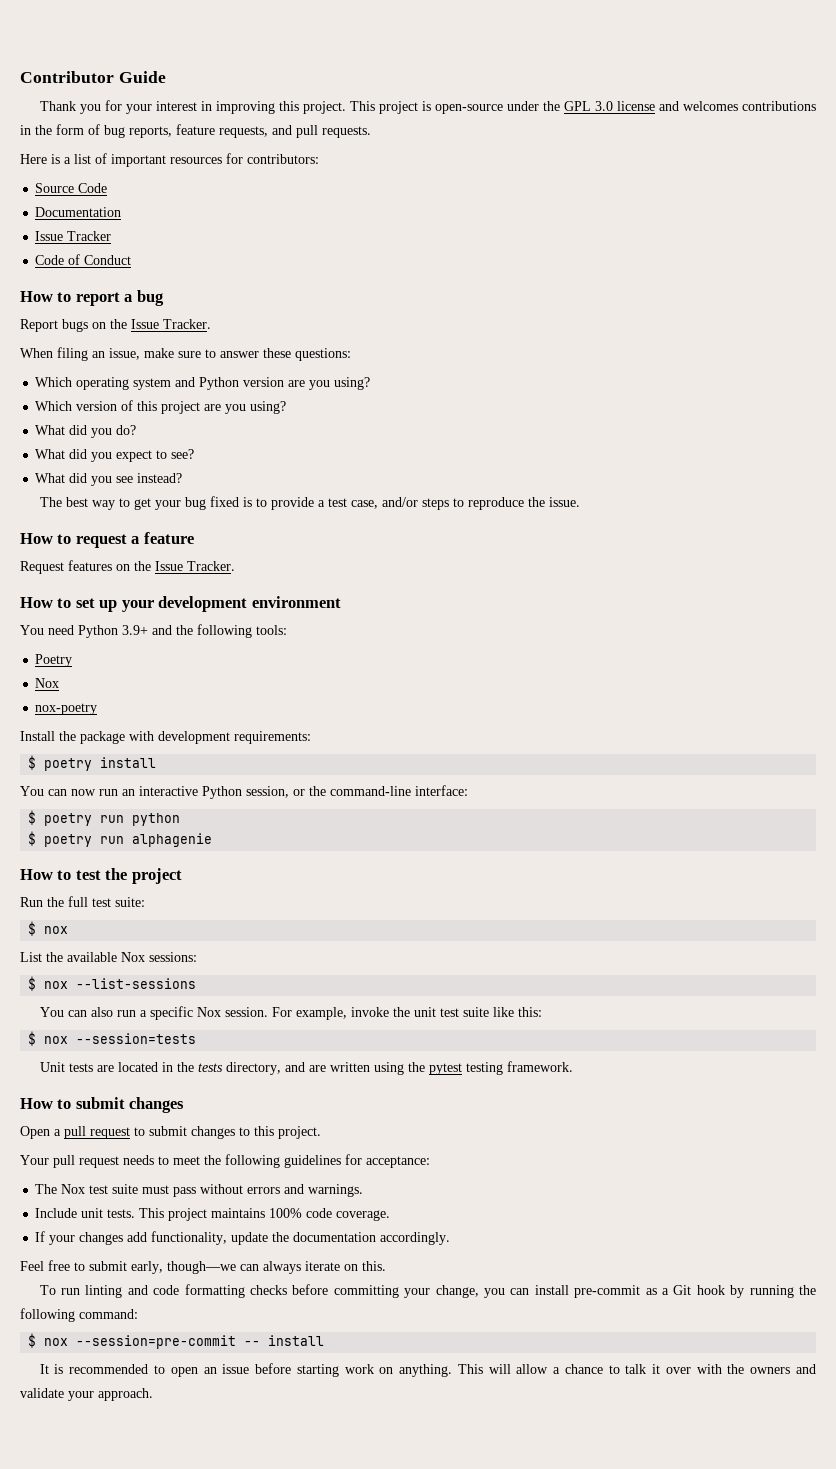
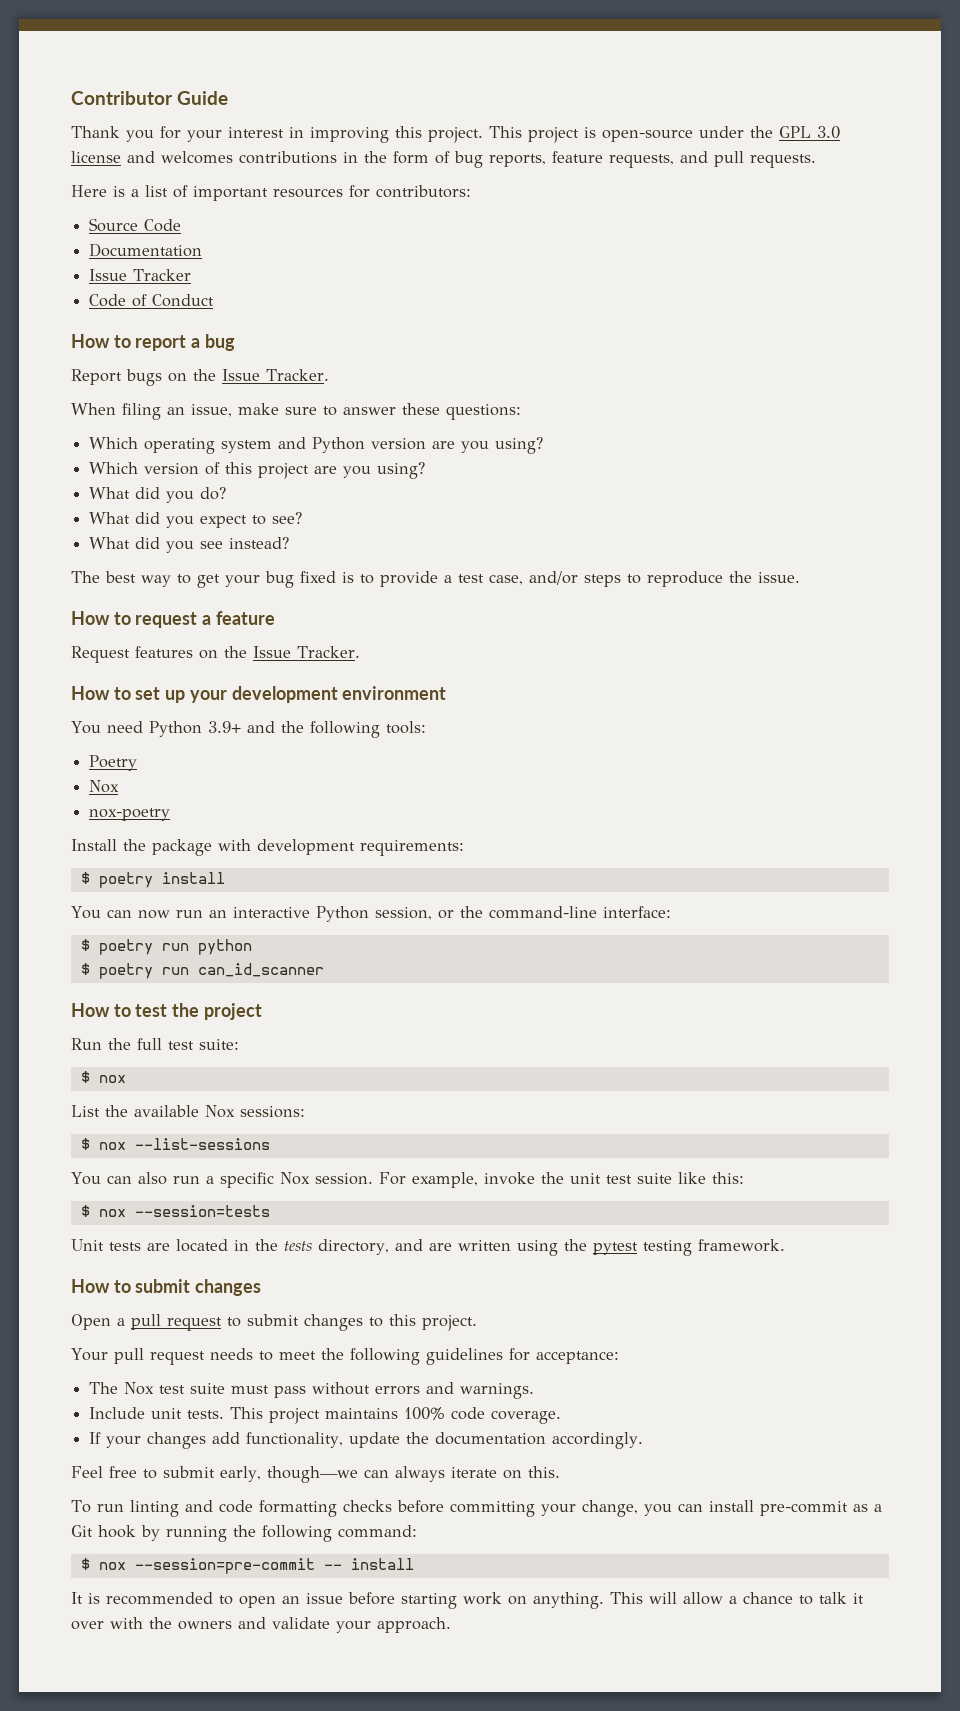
[132,833,213,847] alphagenie -> [197,963,324,977] can_id_scanner

